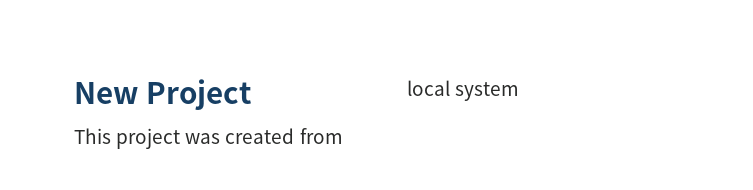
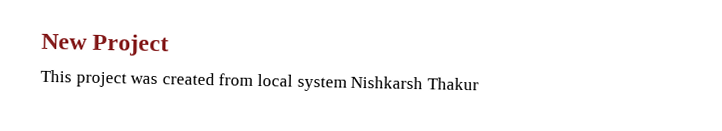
(520, 91) none -> [350,75,479,91] Nishkarsh Thakur

